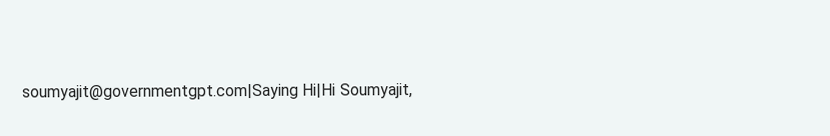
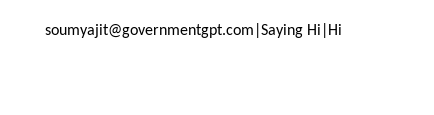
[339,83,413,99] Soumyajit, -> (343, 30) none

